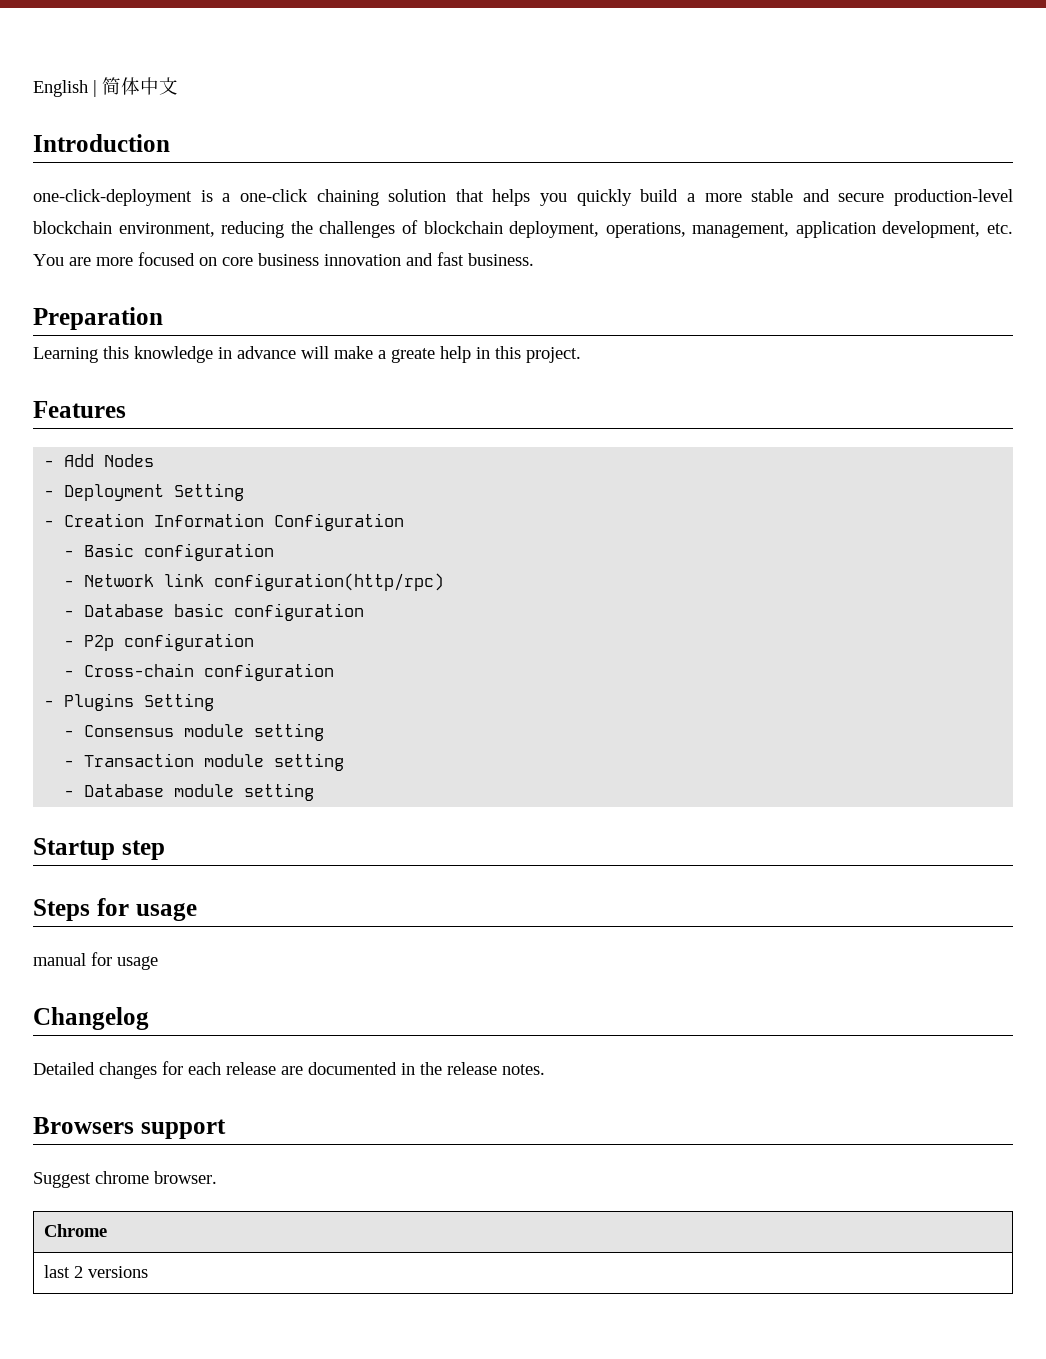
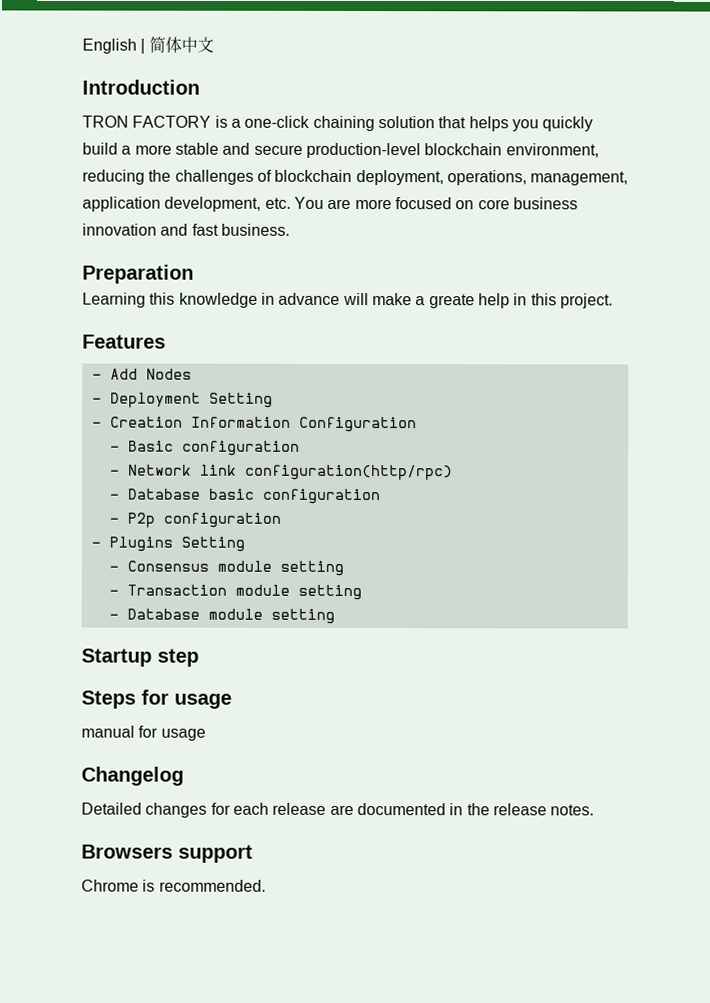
[33,189,192,206] one-click-deployment -> [82,115,212,128] TRON FACTORY
[64,663,335,681] // - Cross-chain configuration -> (281, 520) none
[33,1171,217,1188] [43,1224,107,1237] [43,1265,148,1278] Suggest chrome browser. // Chrome // last 2 versions -> [81,879,266,892] Chrome is recommended.

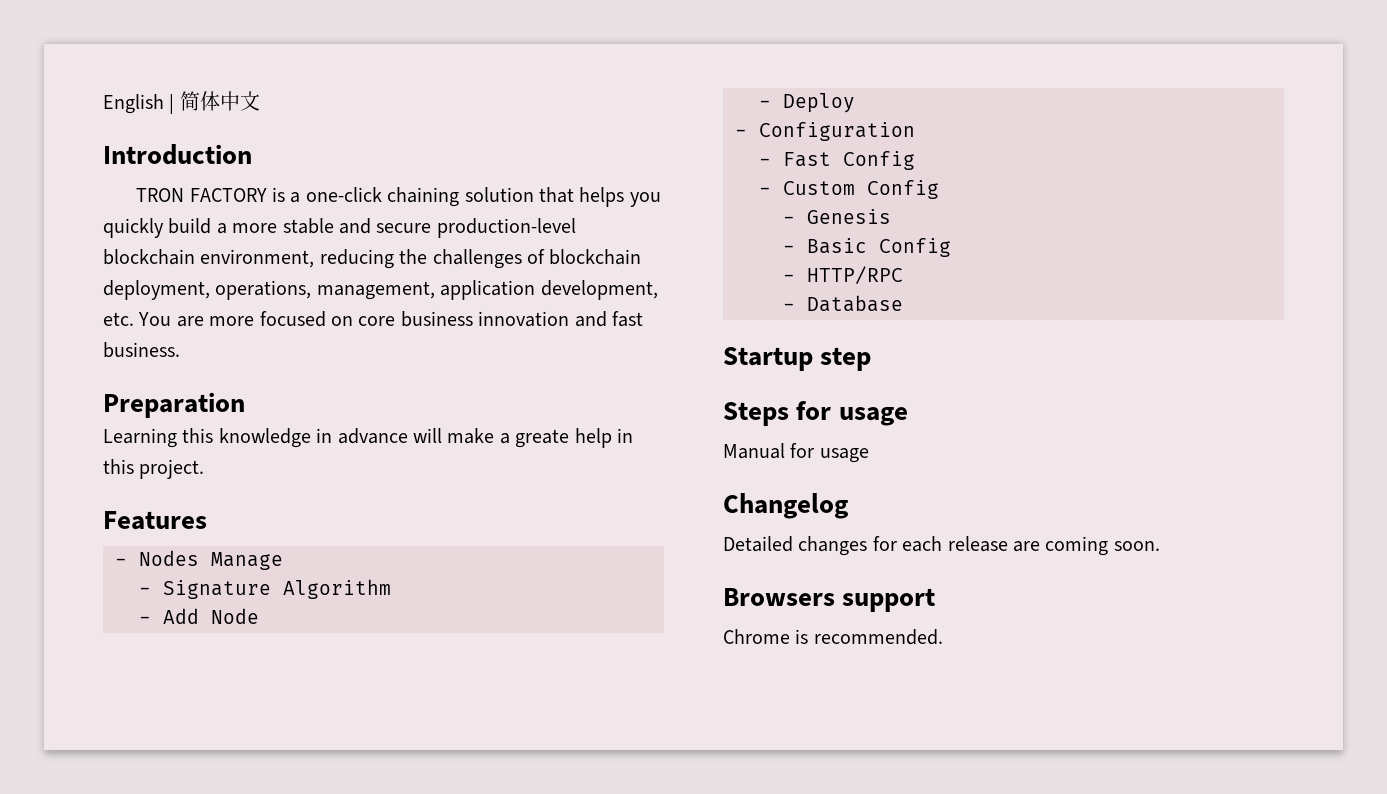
[109,368,138,380] Add -> (127, 562) none
[91,392,273,408] [91,416,291,428] // - Deployment Setting // - Creation Information -> [211,552,283,570] [139,579,391,599] [139,608,259,624] [759,93,855,113] [735,129,747,137] Manage // - Signature Algorithm // - Add Node // - Deploy // -
[127,440,300,456] [109,464,453,481] [109,488,381,505] [108,512,281,528] [90,536,245,552] [108,560,344,576] [108,584,362,601] [108,608,335,624] Basic configuration // - Network link configuration(http/rpc) // - Database basic configuration // - P2p configuration // - Plugins Setting // - Consensus module setting // - Transaction module setting // - Database module setting -> [783,151,915,170] [759,180,939,199] [783,209,891,224] [783,238,951,257] [783,266,903,284] [783,295,903,312] Fast Config // - Custom Config // - Genesis // - Basic Config // - HTTP/RPC // - Database
[81,725,135,738] manual -> [723,443,785,459] Manual
[356,803,595,816] documented in the release notes. -> [1045,536,1160,556] coming soon.

